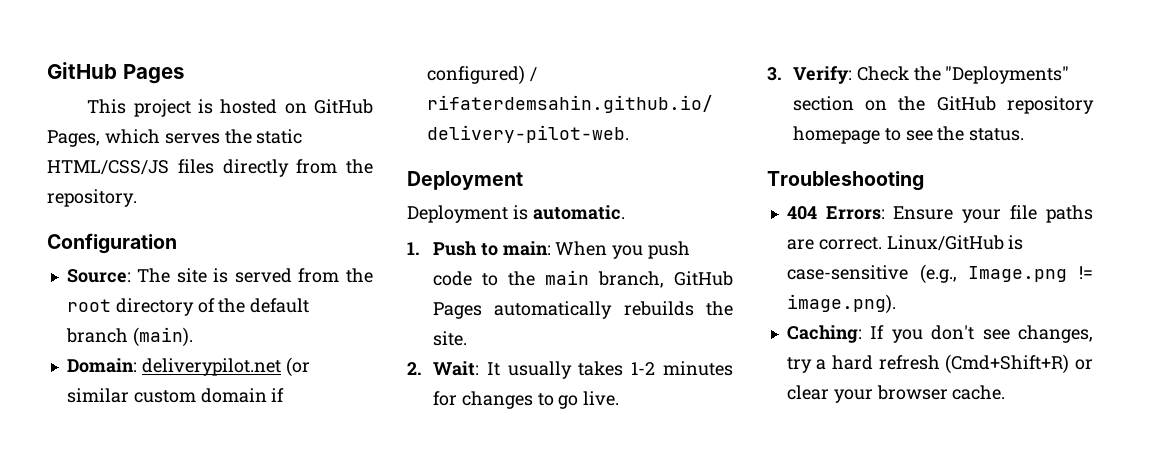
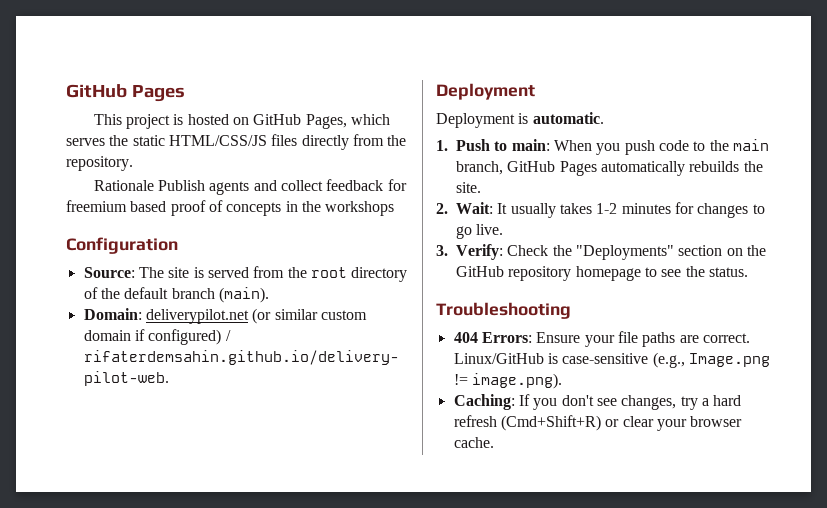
(137, 198) none -> [93,179,407,195] [66,200,395,216] // Rationale Publish agents and collect feedback for freemium based proof of concepts in the workshops

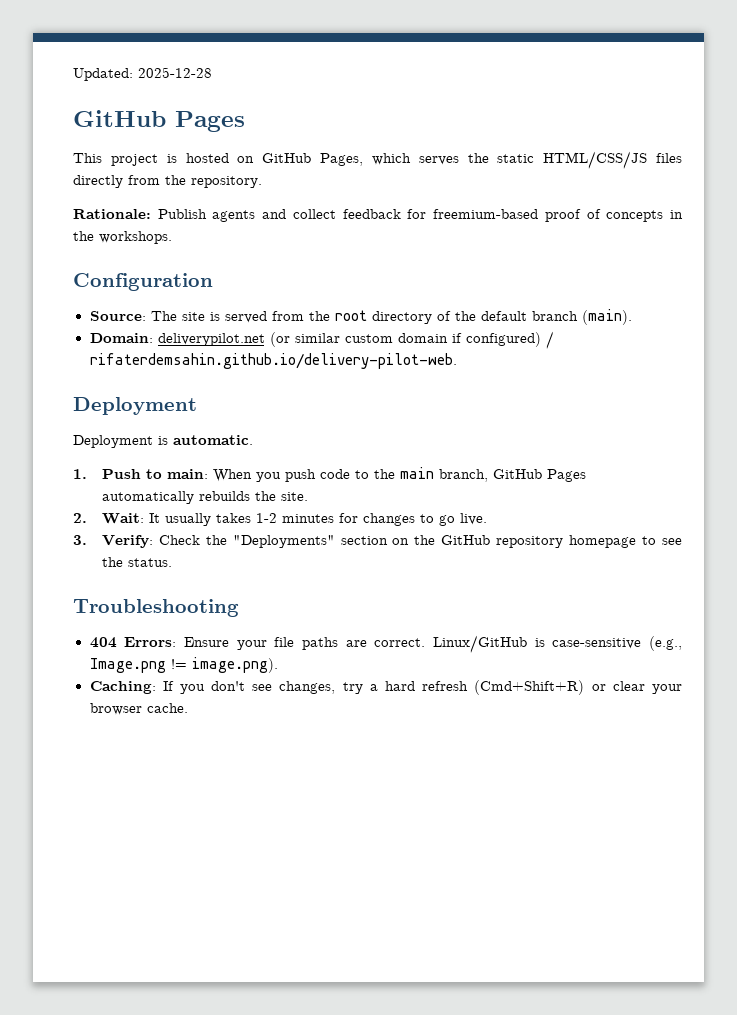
(66, 91) none -> [73,67,212,81] Updated: 2025-12-28 //
[93,180,154,191] Rationale -> [73,209,151,219] Rationale:
[66,200,167,212] freemium based -> [433,209,539,219] freemium-based
[325,201,395,216] workshops -> [99,231,172,244] workshops.

